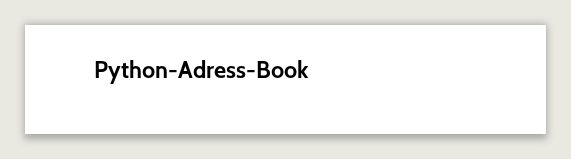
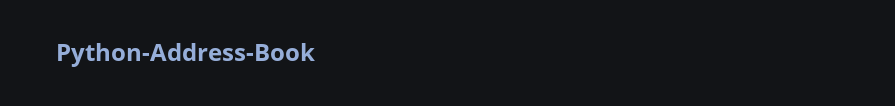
[94,60,309,84] Python-Adress-Book -> [56,43,315,67] Python-Address-Book

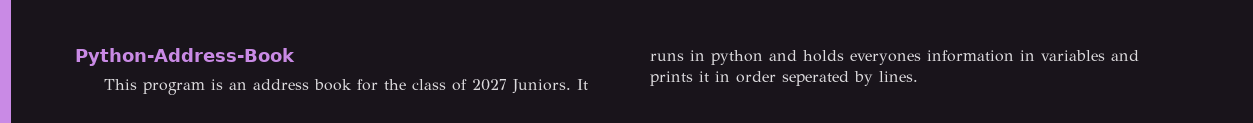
(315, 55) none -> [104,79,589,95] [650,50,1139,65] [650,71,918,86] // This program is an address book for the class of 2027 Juniors. It runs in python and holds everyones information in variables and prints it in order seperated by lines.

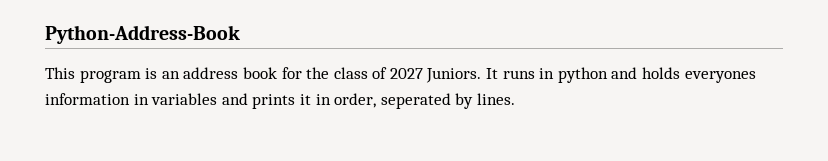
[736,71,776,83] order -> [334,93,377,108] order,

